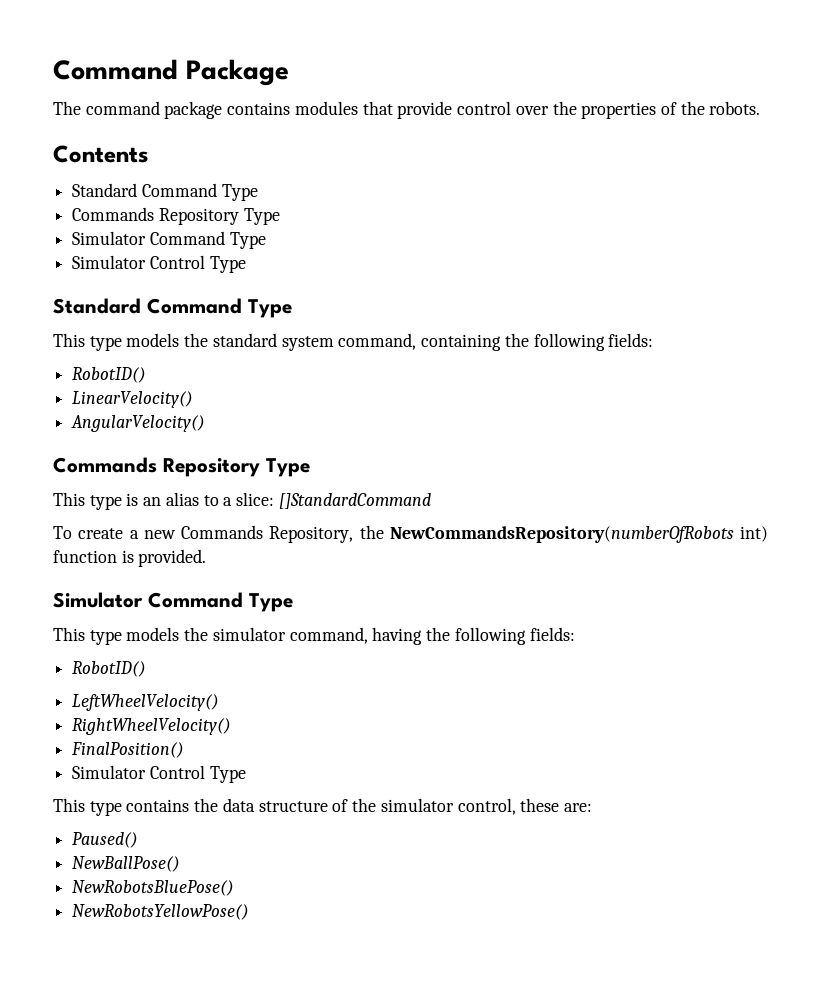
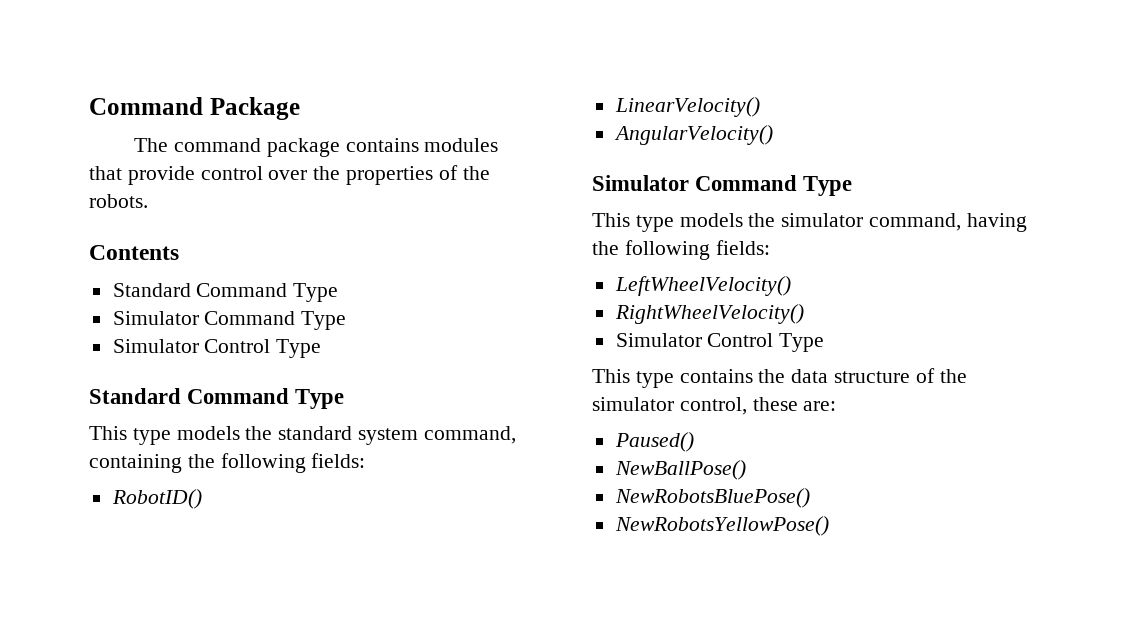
[72,207,280,225] // Commands Repository Type -> (339, 292) none
[53,457,310,477] [53,492,431,510] [53,525,768,543] [53,549,207,567] // Commands Repository Type // This type is an alias to a slice: []StandardCommand // To create a new Commands Repository, the NewCommandsRepository(numberOfRobots int) function is provided. -> (773, 135) none
[72,661,147,677] // RobotID() -> (770, 247) none
[71,742,185,758] // FinalPosition() -> (804, 314) none

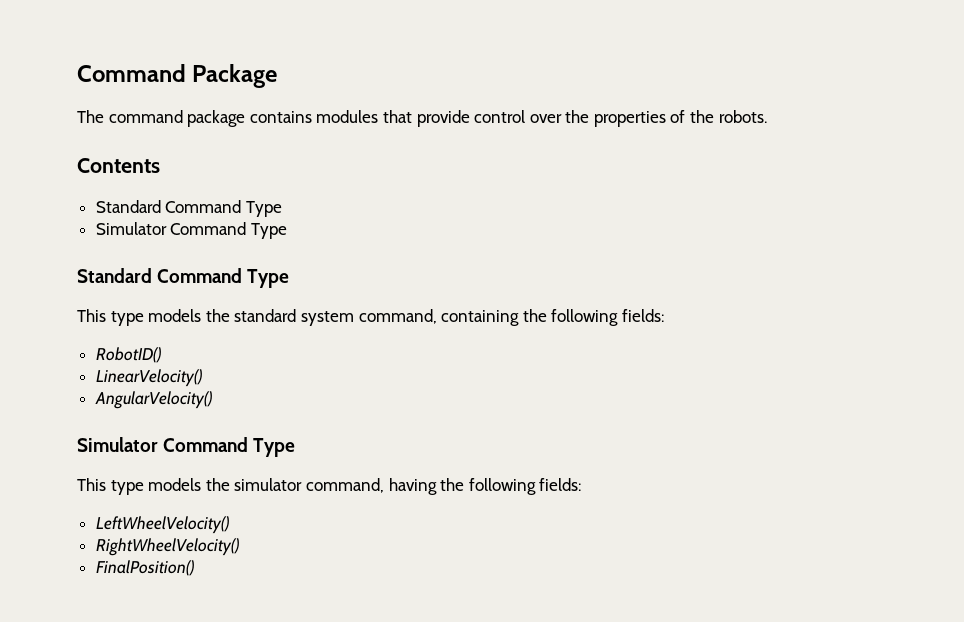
[112,339,322,358] // Simulator Control Type -> (287, 231) none
[615,333,825,352] [592,368,967,388] [592,397,837,415] [614,432,694,452] [614,460,746,480] [614,488,810,508] [614,516,829,536] Simulator Control Type // This type contains the data structure of the simulator control, these are: // Paused() // NewBallPose() // NewRobotsBluePose() // NewRobotsYellowPose() -> [95,560,194,576] FinalPosition()

